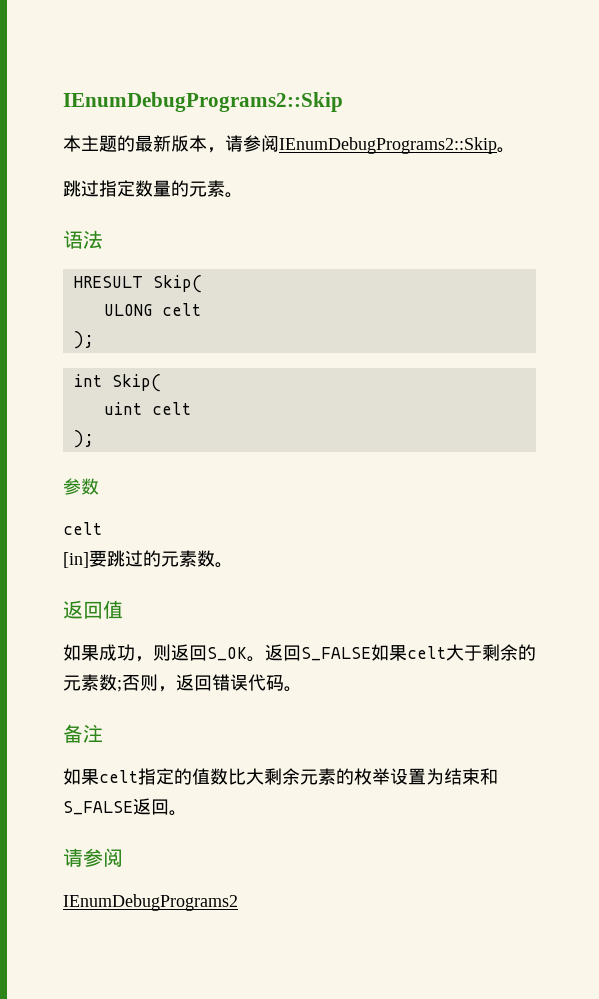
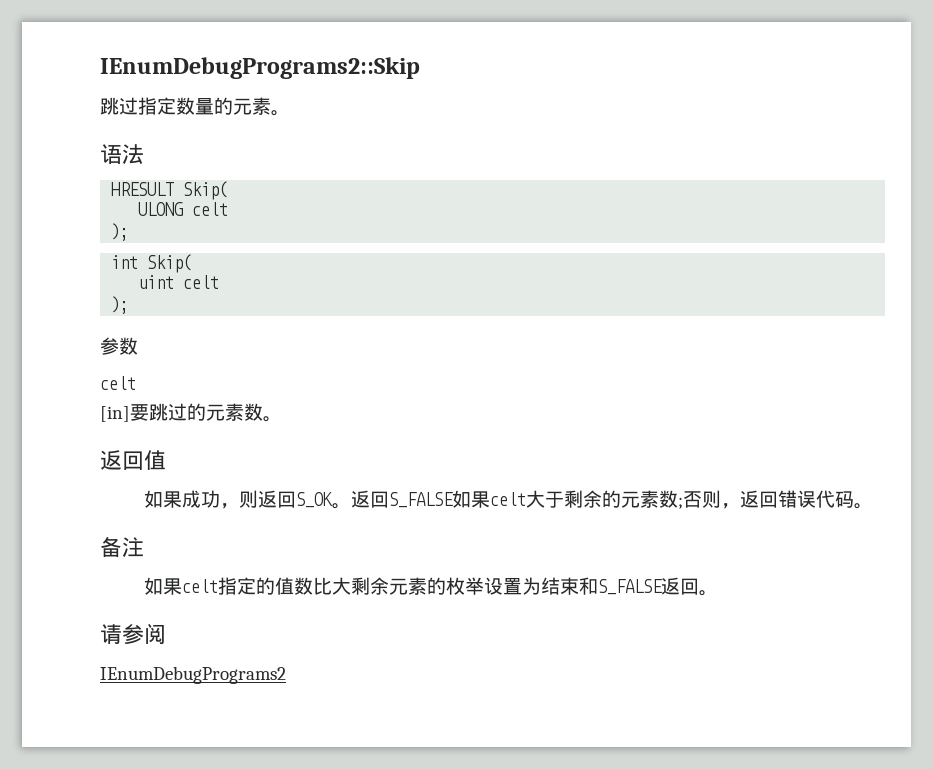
[63,92,343,112] [63,135,515,154] IEnumDebugPrograms2::Skip // 本主题的最新版本，请参阅IEnumDebugPrograms2::Skip。 -> [100,57,420,79] IEnumDebugPrograms2::Skip

